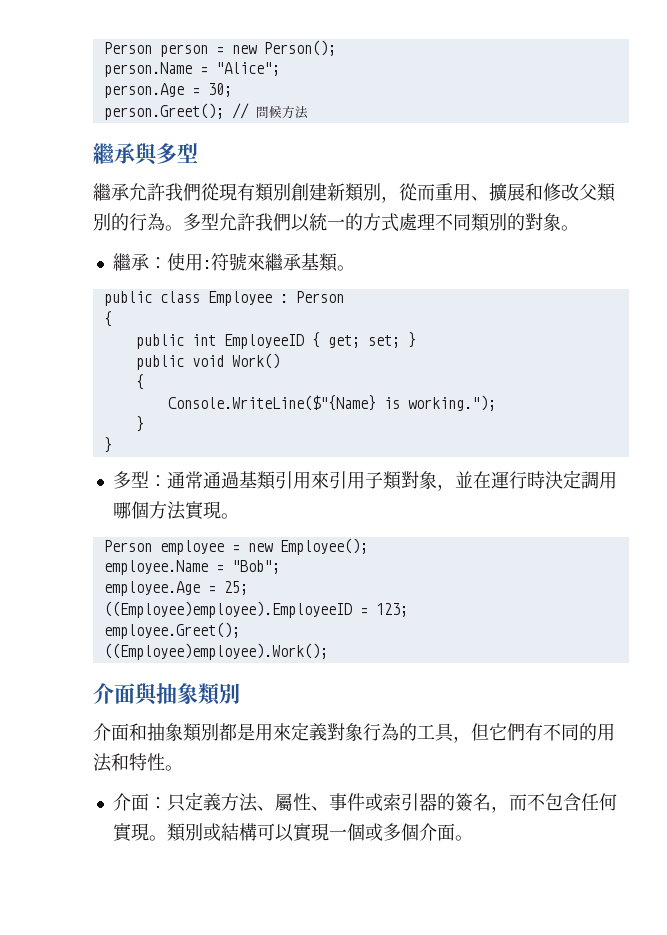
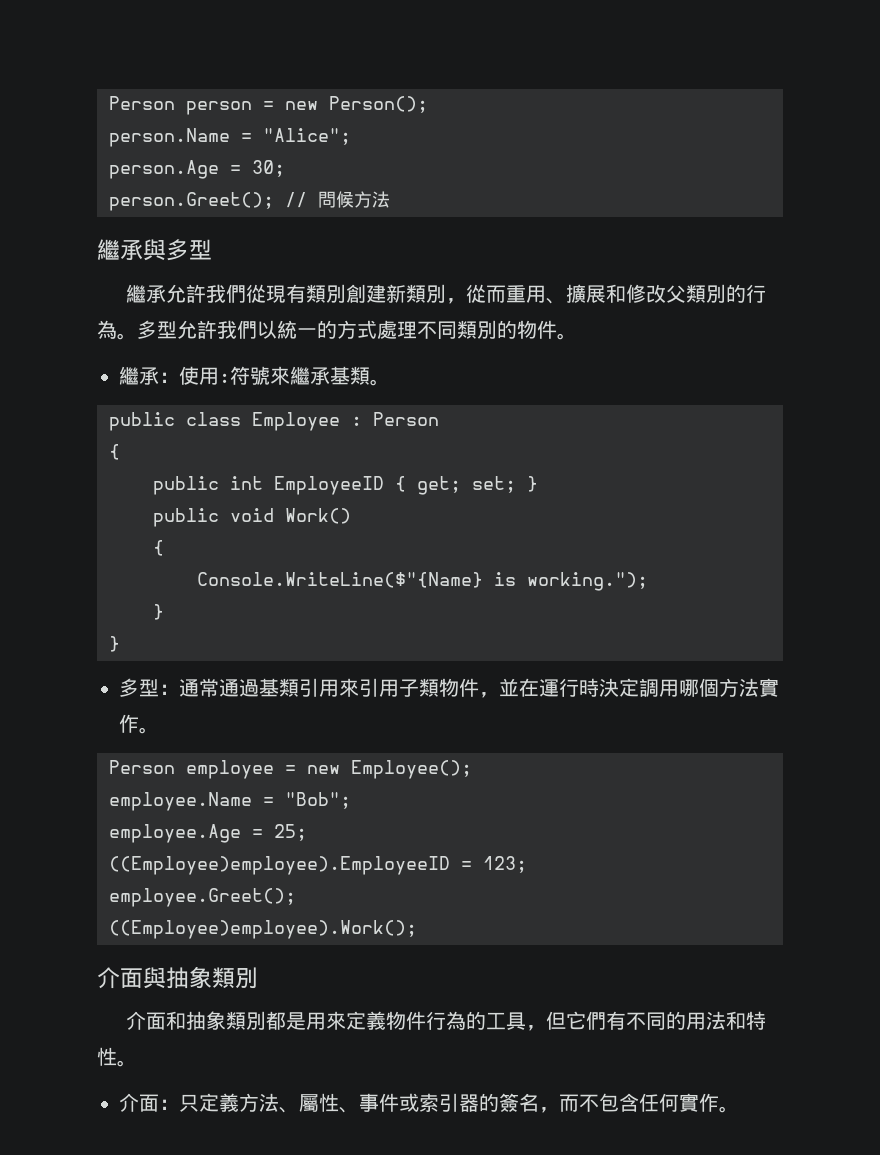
[525,213,561,231] 對象 -> [517,320,557,339] 物件
[400,471,437,489] 對象 -> [439,678,479,697] 物件
[202,501,221,519] 現 -> [119,714,139,733] 作
[327,723,363,741] 對象 -> [386,1011,427,1030] 物件
[130,823,455,842] 現。類別或結構可以實現一個或多個介面 -> [699,1093,719,1112] 作

